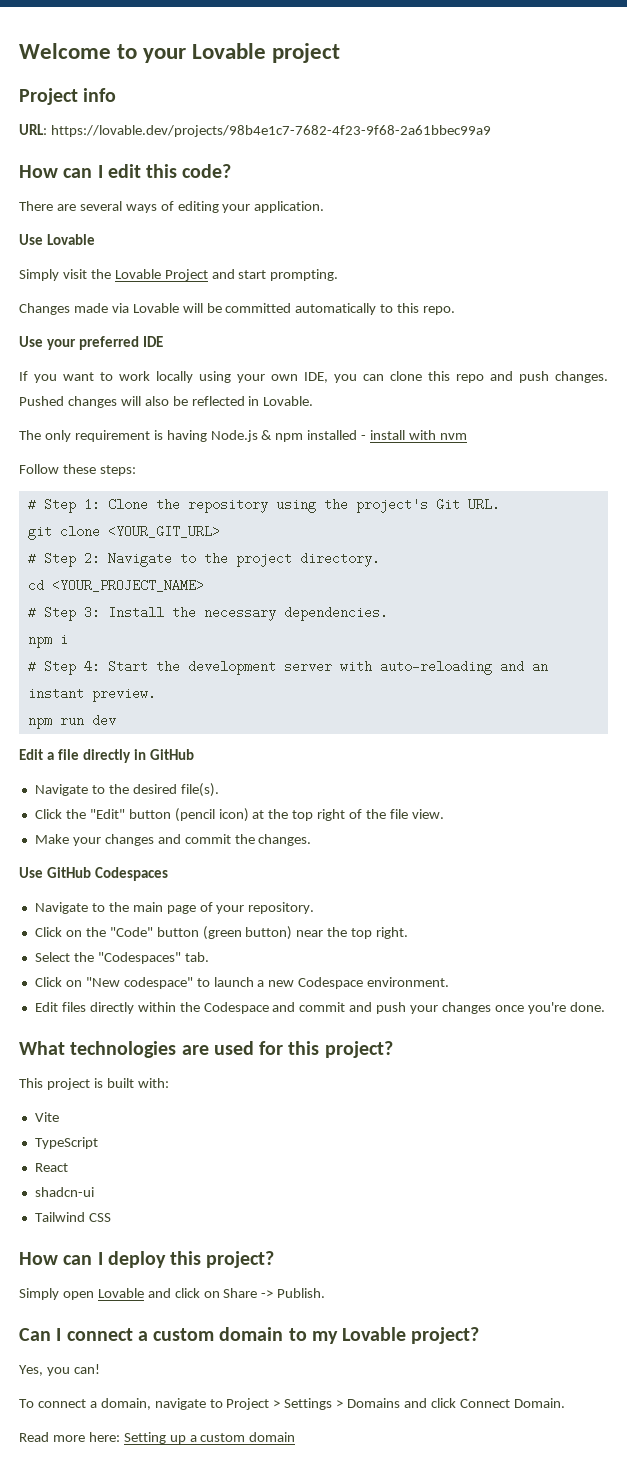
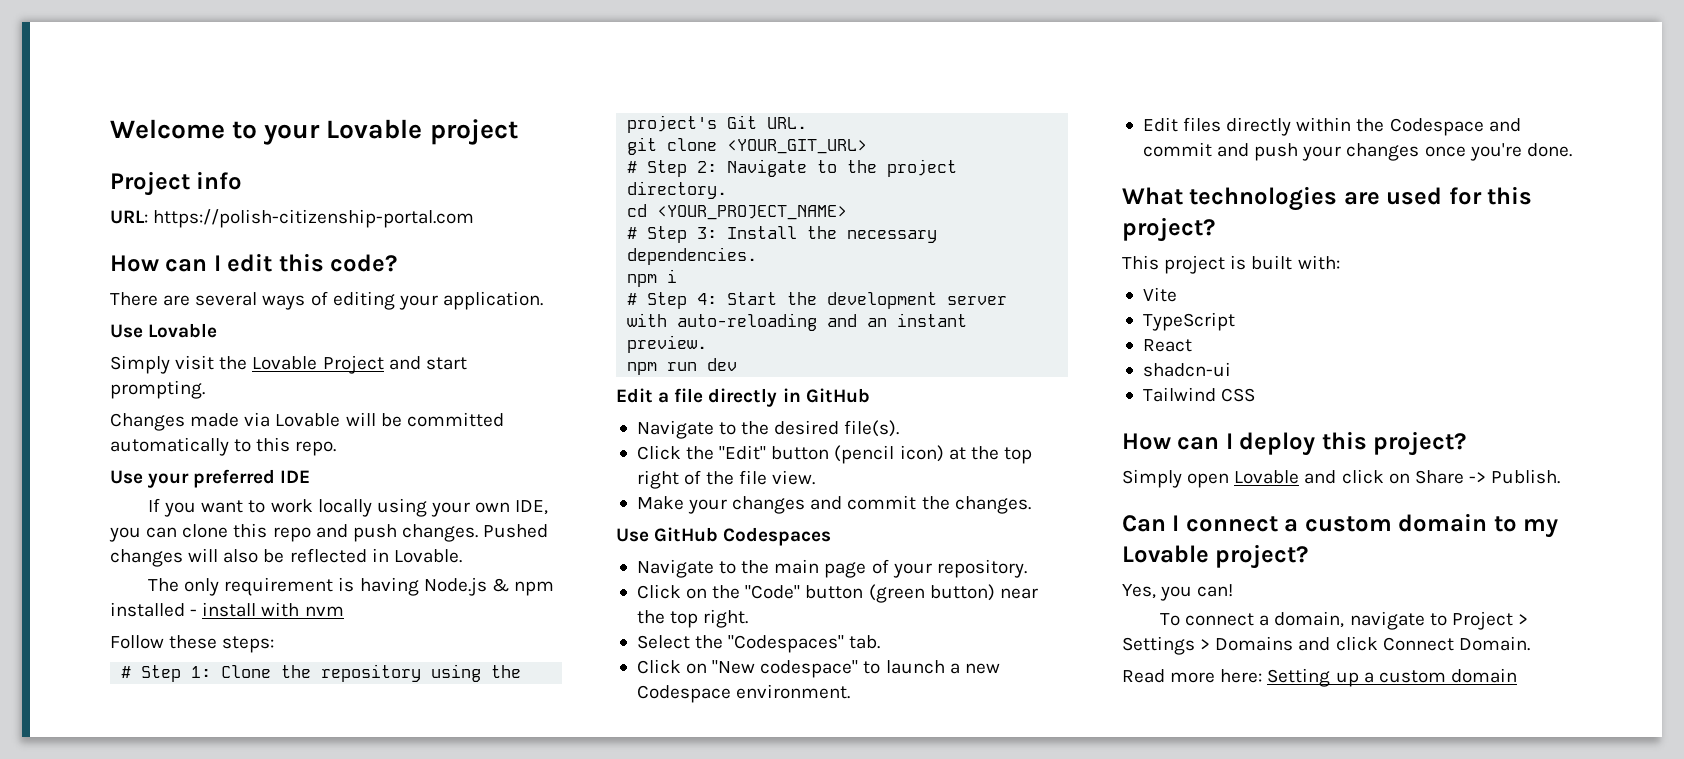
[50,125,491,137] https://lovable.dev/projects/98b4e1c7-7682-4f23-9f68-2a61bbec99a9 -> [153,209,475,228] https://polish-citizenship-portal.com

